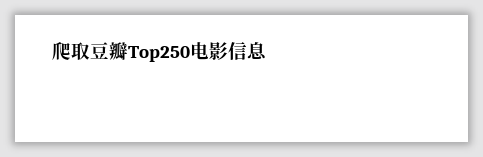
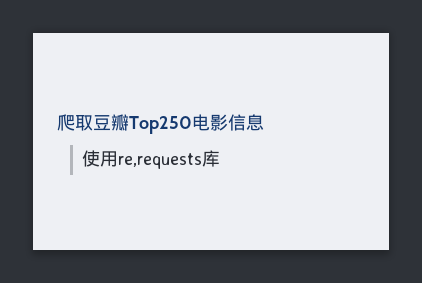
(267, 51) none -> [82,150,221,169] // 使用re,requests库

